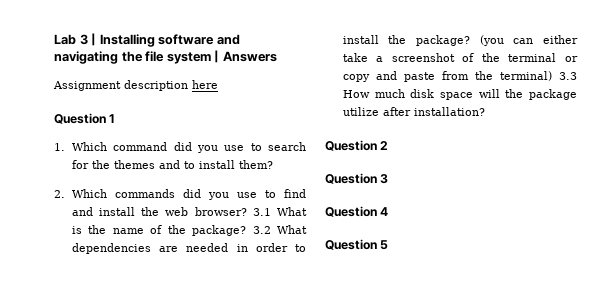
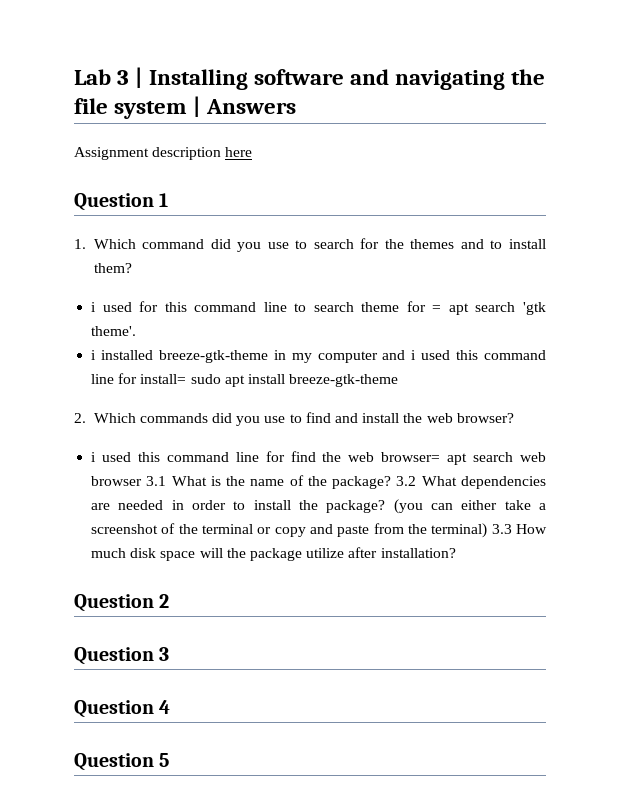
(273, 164) none -> [91,301,546,315] [91,326,137,336] [91,350,546,363] [91,373,399,387] // i used for this command line to search theme for = apt search 'gtk theme'. // i installed breeze-gtk-theme in my computer and i used this command line for install= sudo apt install breeze-gtk-theme
(247, 211) none -> [91,451,547,465] [91,476,143,486] // i used this command line for find the web browser= apt search web browser

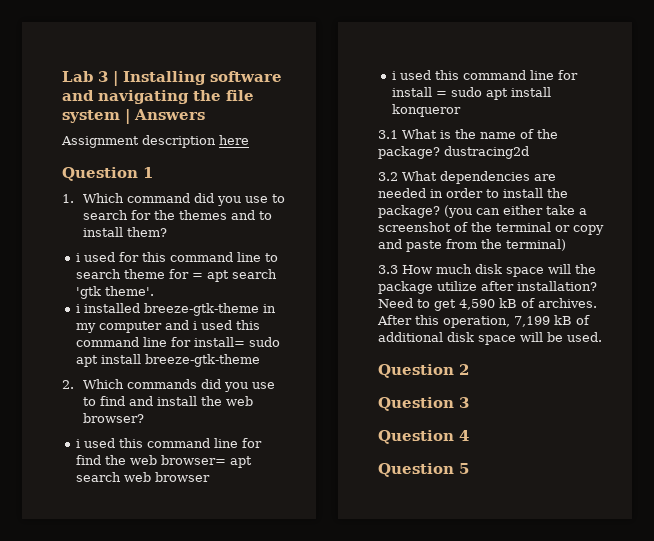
(143, 481) none -> [392,70,579,80] [392,87,552,100] [392,104,462,117] // i used this command line for install = sudo apt install konqueror //
(392, 482) none -> [444,146,529,159] dustracing2d //
(488, 530) none -> (566, 245) //
(456, 553) none -> [378,298,597,311] [377,315,590,328] [378,332,602,345] Need to get 4,590 kB of archives. After this operation, 7,199 kB of additional disk space will be used.

